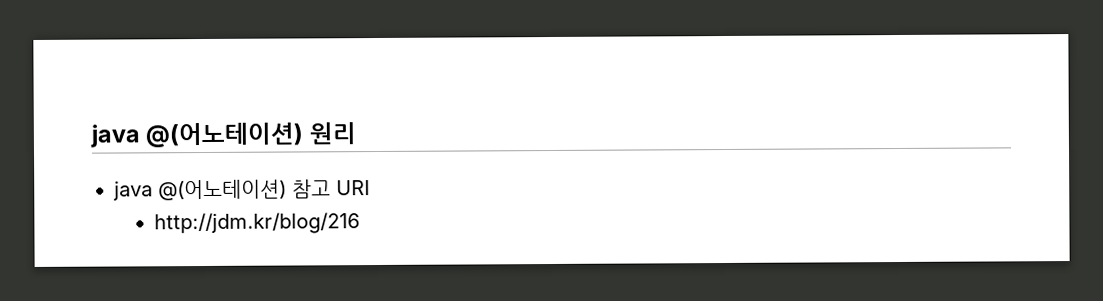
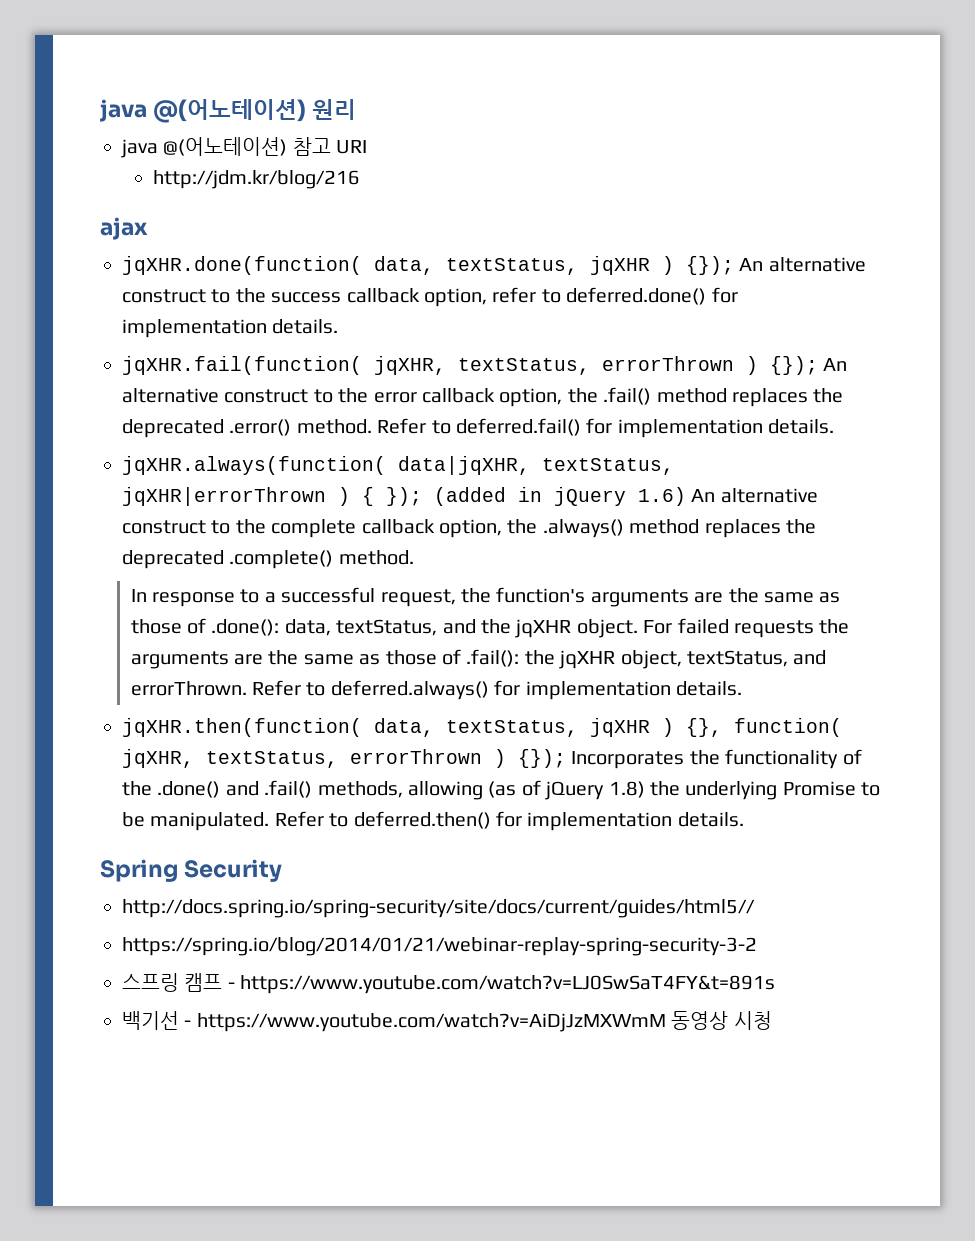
(360, 223) none -> [100,217,148,240] [122,256,866,275] [122,287,738,307] [122,319,339,338] [122,356,848,375] [122,387,844,407] [122,418,835,438] [122,456,674,475] [122,487,818,506] [122,519,816,538] [122,550,414,569] [130,587,841,607] [130,618,850,638] [130,649,827,669] [130,680,743,700] [122,718,842,737] [122,749,862,769] [122,780,881,800] [122,811,744,831] [100,859,283,882] [122,899,755,918] [122,937,757,956] [122,973,776,994] [122,1011,772,1032] // ajax // jqXHR.done(function( data, textStatus, jqXHR ) {}); An alternative construct to the success callback option, refer to deferred.done() for implementation details. // jqXHR.fail(function( jqXHR, textStatus, errorThrown ) {}); An alternative construct to the error callback option, the .fail() method replaces the deprecated .error() method. Refer to deferred.fail() for implementation details. // jqXHR.always(function( data|jqXHR, textStatus, jqXHR|errorThrown ) { }); (added in jQuery 1.6) An alternative construct to the complete callback option, the .always() method replaces the deprecated .complete() method. // In response to a successful request, the function's arguments are the same as those of .done(): data, textStatus, and the jqXHR object. For failed requests the arguments are the same as those of .fail(): the jqXHR object, textStatus, and errorThrown. Refer to deferred.always() for implementation details. // jqXHR.then(function( data, textStatus, jqXHR ) {}, function( jqXHR, textStatus, errorThrown ) {}); Incorporates the functionality of the .done() and .fail() methods, allowing (as of jQuery 1.8) the underlying Promise to be manipulated. Refer to deferred.then() for implementation details. // Spring Security // http://docs.spring.io/spring-security/site/docs/current/guides/html5// // https://spring.io/blog/2014/01/21/webinar-replay-spring-security-3-2 // 스프링 캠프 - https://www.youtube.com/watch?v=LJ0SwSaT4FY&t=891s // 백기선 - https://www.youtube.com/watch?v=AiDjJzMXWmM 동영상 시청

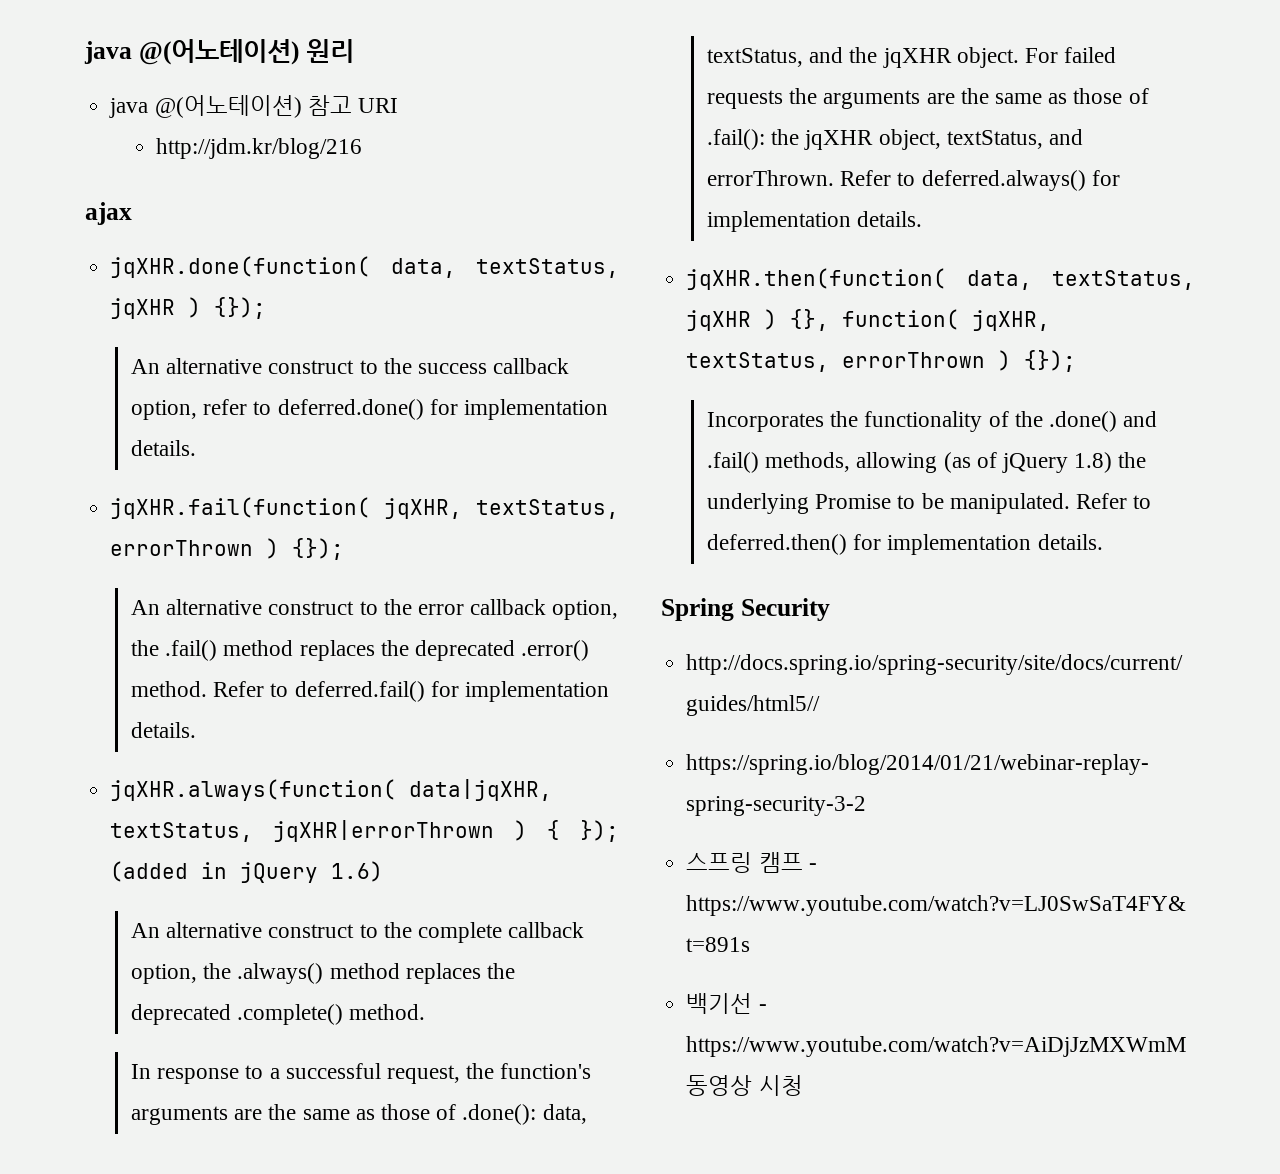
(734, 265) none -> (267, 308) //
(818, 365) none -> (345, 549) //
(686, 496) none -> (384, 871) //
(566, 758) none -> (1077, 361) //

